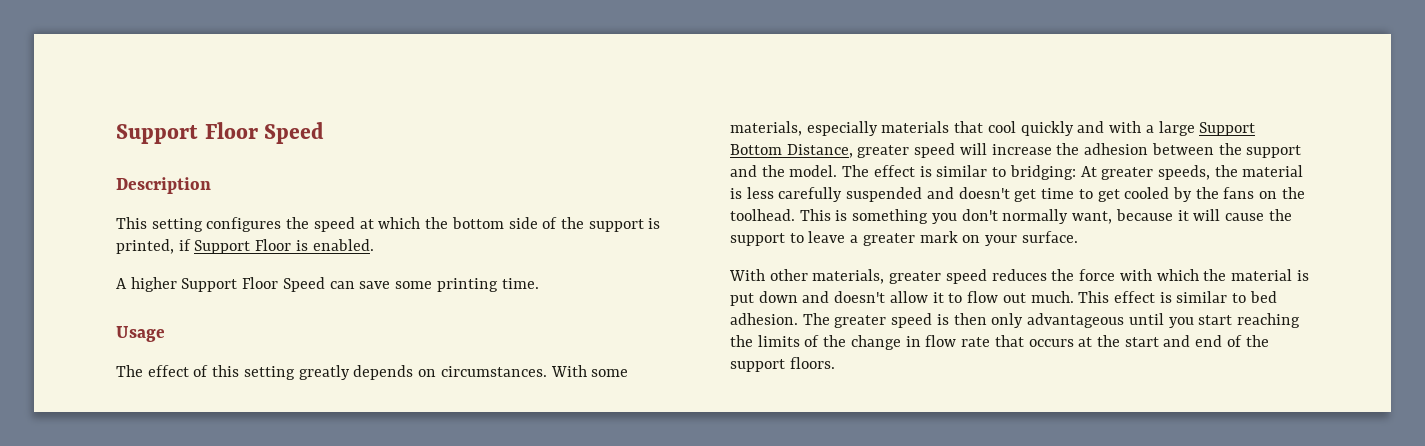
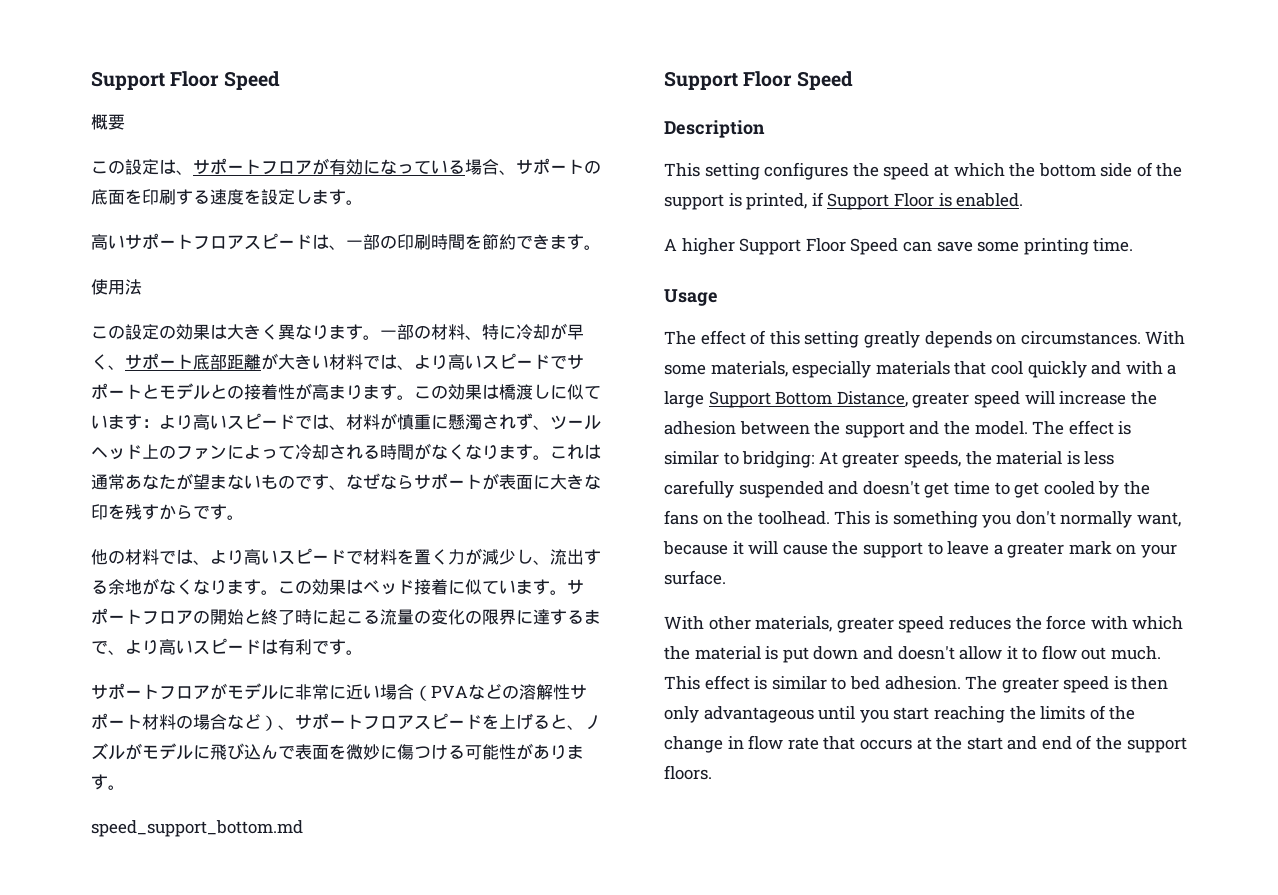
[116,122,325,144] Support Floor Speed -> [91,71,280,90] [91,114,125,130] [91,158,601,175] [91,189,363,205] [91,233,601,250] [91,279,142,295] [91,323,584,340] [91,353,584,370] [91,383,601,400] [91,413,601,430] [91,443,601,460] [91,473,601,490] [91,504,244,520] [91,548,601,565] [91,578,584,595] [91,608,601,625] [91,638,363,655] [91,683,587,701] [91,713,601,731] [91,743,584,760] [91,774,125,790] [91,820,303,837] [664,71,853,90] Support Floor Speed // 概要 // この設定は、サポートフロアが有効になっている場合、サポートの底面を印刷する速度を設定します。 // 高いサポートフロアスピードは、一部の印刷時間を節約できます。 // 使用法 // この設定の効果は大きく異なります。一部の材料、特に冷却が早く、サポート底部距離が大きい材料では、より高いスピードでサポートとモデルとの接着性が高まります。この効果は橋渡しに似ています：より高いスピードでは、材料が慎重に懸濁されず、ツールヘッド上のファンによって冷却される時間がなくなります。これは通常あなたが望まないものです、なぜならサポートが表面に大きな印を残すからです。 // 他の材料では、より高いスピードで材料を置く力が減少し、流出する余地がなくなります。この効果はベッド接着に似ています。サポートフロアの開始と終了時に起こる流量の変化の限界に達するまで、より高いスピードは有利です。 // サポートフロアがモデルに非常に近い場合（PVAなどの溶解性サポート材料の場合など）、サポートフロアスピードを上げると、ノズルがモデルに飛び込んで表面を微妙に傷つける可能性があります。 // speed_support_bottom.md // Support Floor Speed

